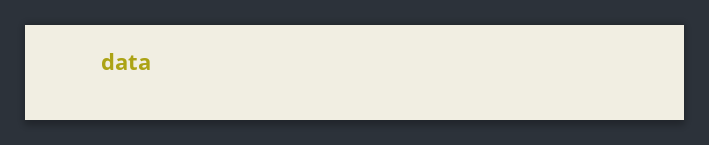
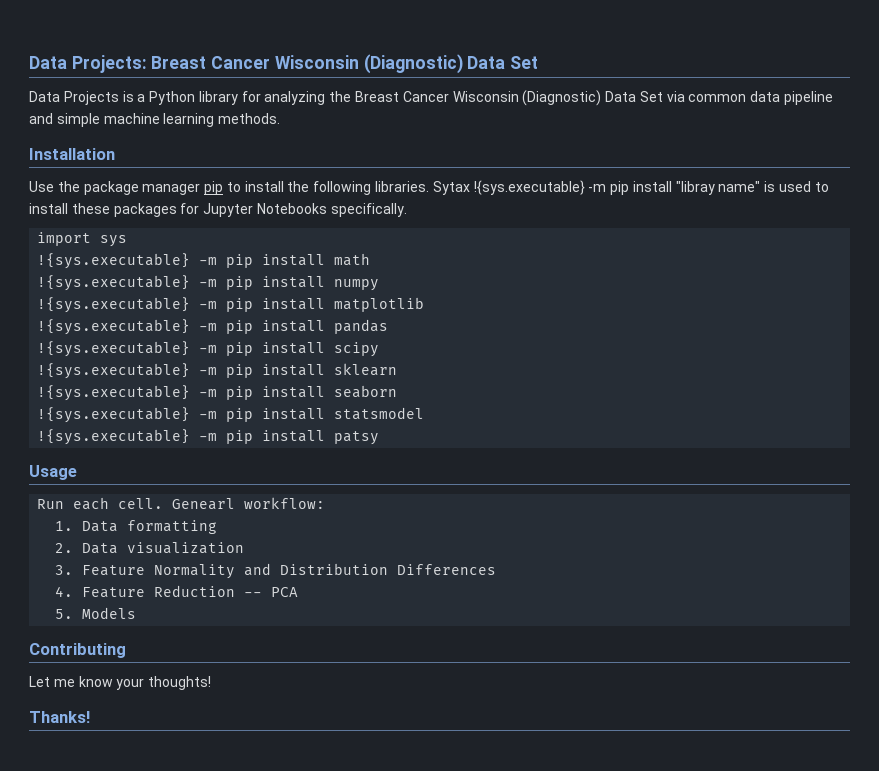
[101,53,151,70] data -> [29,54,539,74] [29,90,834,106] [29,113,281,127] [29,148,115,160] [29,180,829,195] [29,203,407,217] [37,232,128,247] [37,253,371,269] [37,275,380,291] [37,297,425,313] [37,319,389,335] [37,341,380,357] [37,363,398,379] [37,385,398,401] [37,407,425,423] [37,429,380,445] [29,465,77,480] [37,497,326,510] [55,520,218,534] [55,542,245,554] [55,563,497,579] [55,585,299,598] [55,607,137,619] [29,643,126,658] [29,676,212,690] [29,711,90,723] Data Projects: Breast Cancer Wisconsin (Diagnostic) Data Set // Data Projects is a Python library for analyzing the Breast Cancer Wisconsin (Diagnostic) Data Set via common data pipeline and simple machine learning methods. // Installation // Use the package manager pip to install the following libraries. Sytax !{sys.executable} -m pip install "libray name" is used to install these packages for Jupyter Notebooks specifically. // import sys // !{sys.executable} -m pip install math // !{sys.executable} -m pip install numpy // !{sys.executable} -m pip install matplotlib // !{sys.executable} -m pip install pandas // !{sys.executable} -m pip install scipy // !{sys.executable} -m pip install sklearn // !{sys.executable} -m pip install seaborn // !{sys.executable} -m pip install statsmodel // !{sys.executable} -m pip install patsy // Usage // Run each cell. Genearl workflow: // 1. Data formatting // 2. Data visualization // 3. Feature Normality and Distribution Differences // 4. Feature Reduction -- PCA // 5. Models // Contributing // Let me know your thoughts! // Thanks!

